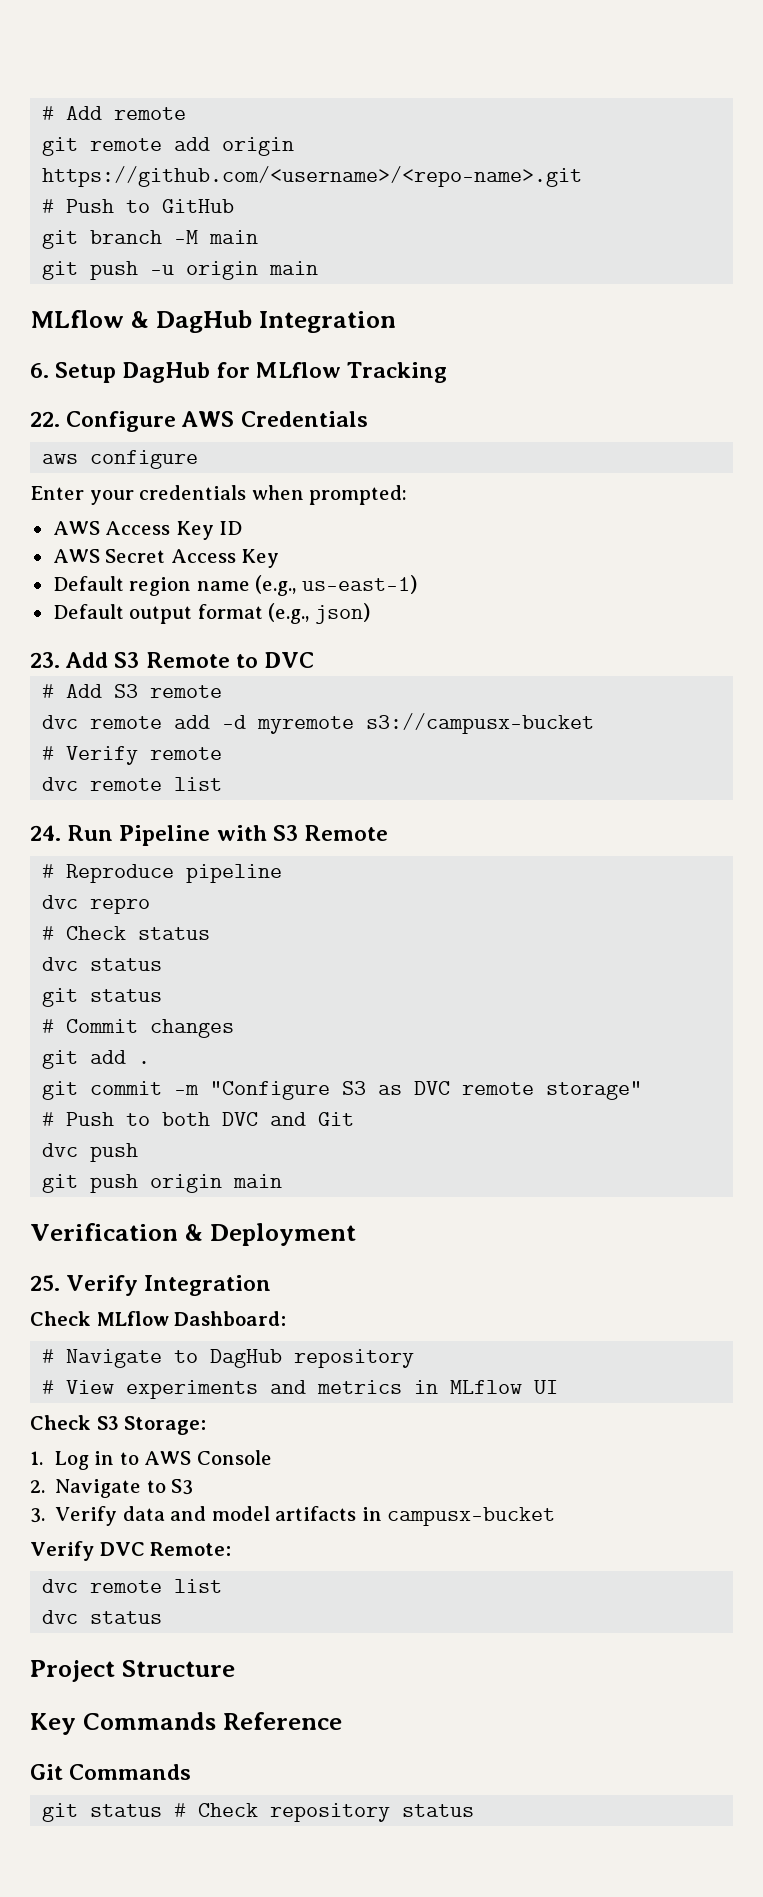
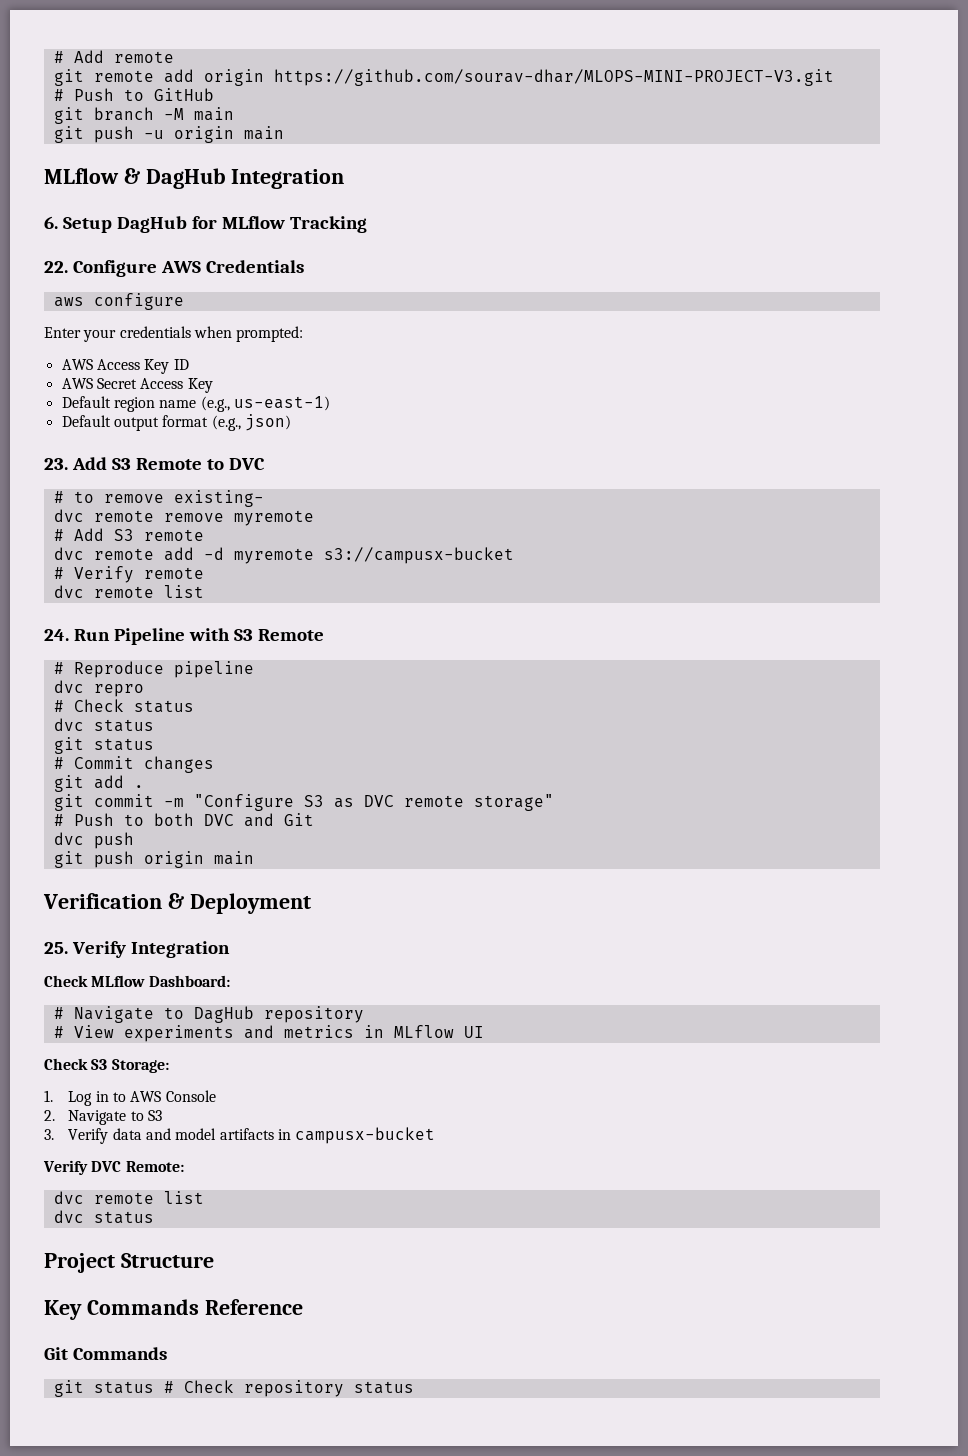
[42,166,583,187] https://github.com/<username>/<repo-name>.git -> [273,69,834,86] https://github.com/sourav-dhar/MLOPS-MINI-PROJECT-V3.git
(315, 660) none -> [53,490,264,507] [53,509,314,526] // # to remove existing- // dvc remote remove myremote

